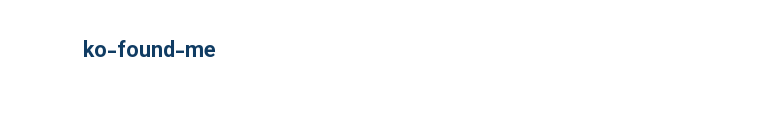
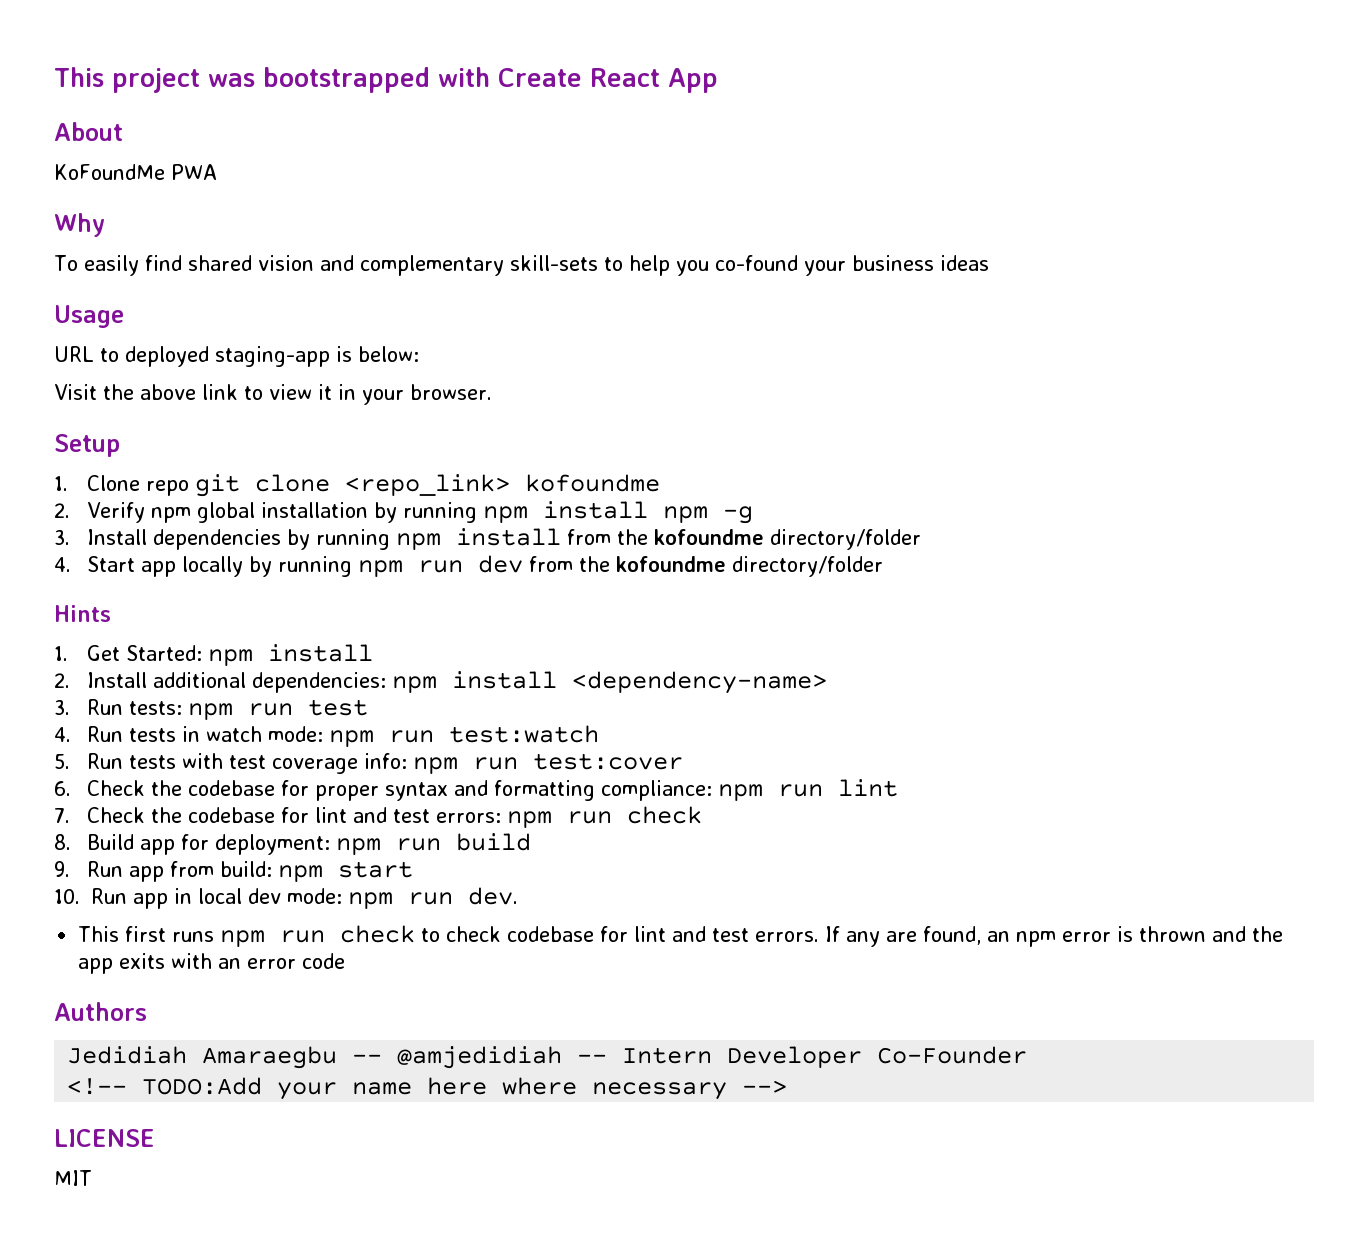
[83,40,216,57] ko-found-me -> [54,67,718,93] [54,122,123,141] [54,164,217,180] [54,213,105,237] [54,255,989,276] [54,305,124,328] [54,346,419,367] [54,384,492,405] [54,434,120,457] [54,474,661,497] [54,501,754,524] [54,528,922,550] [54,555,884,577] [54,605,111,622] [54,644,374,666] [54,671,828,694] [54,699,369,720] [54,725,600,747] [54,753,684,774] [54,779,899,801] [54,806,703,828] [54,833,532,855] [54,861,414,882] [54,887,518,909] [78,925,1284,947] [78,953,346,974] [54,1002,147,1021] [67,1046,1028,1069] [67,1077,788,1100] [54,1129,155,1147] [54,1170,92,1186] This project was bootstrapped with Create React App // About // KoFoundMe PWA // Why // To easily find shared vision and complementary skill-sets to help you co-found your business ideas // Usage // URL to deployed staging-app is below: // Visit the above link to view it in your browser. // Setup // 1. Clone repo git clone <repo_link> kofoundme // 2. Verify npm global installation by running npm install npm -g // 3. Install dependencies by running npm install from the kofoundme directory/folder // 4. Start app locally by running npm run dev from the kofoundme directory/folder // Hints // 1. Get Started: npm install // 2. Install additional dependencies: npm install <dependency-name> // 3. Run tests: npm run test // 4. Run tests in watch mode: npm run test:watch // 5. Run tests with test coverage info: npm run test:cover // 6. Check the codebase for proper syntax and formatting compliance: npm run lint // 7. Check the codebase for lint and test errors: npm run check // 8. Build app for deployment: npm run build // 9. Run app from build: npm start // 10. Run app in local dev mode: npm run dev. // This first runs npm run check to check codebase for lint and test errors. If any are found, an npm error is thrown and the app exits with an error code // Authors // Jedidiah Amaraegbu -- @amjedidiah -- Intern Developer Co-Founder // <!-- TODO:Add your name here where necessary --> // LICENSE // MIT

